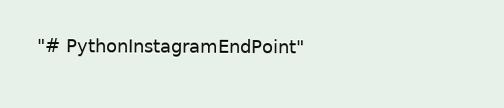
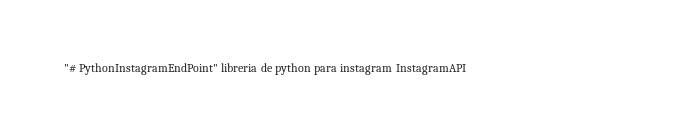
(305, 48) none -> [221,63,466,75] libreria de python para instagram InstagramAPI

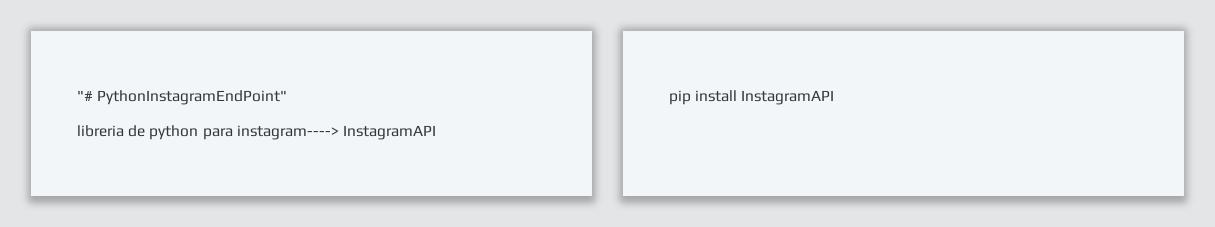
(219, 69) none -> (288, 97) //
[340,64,466,75] instagram InstagramAPI -> [236,125,436,140] [669,90,835,105] instagram----> InstagramAPI // pip install InstagramAPI

